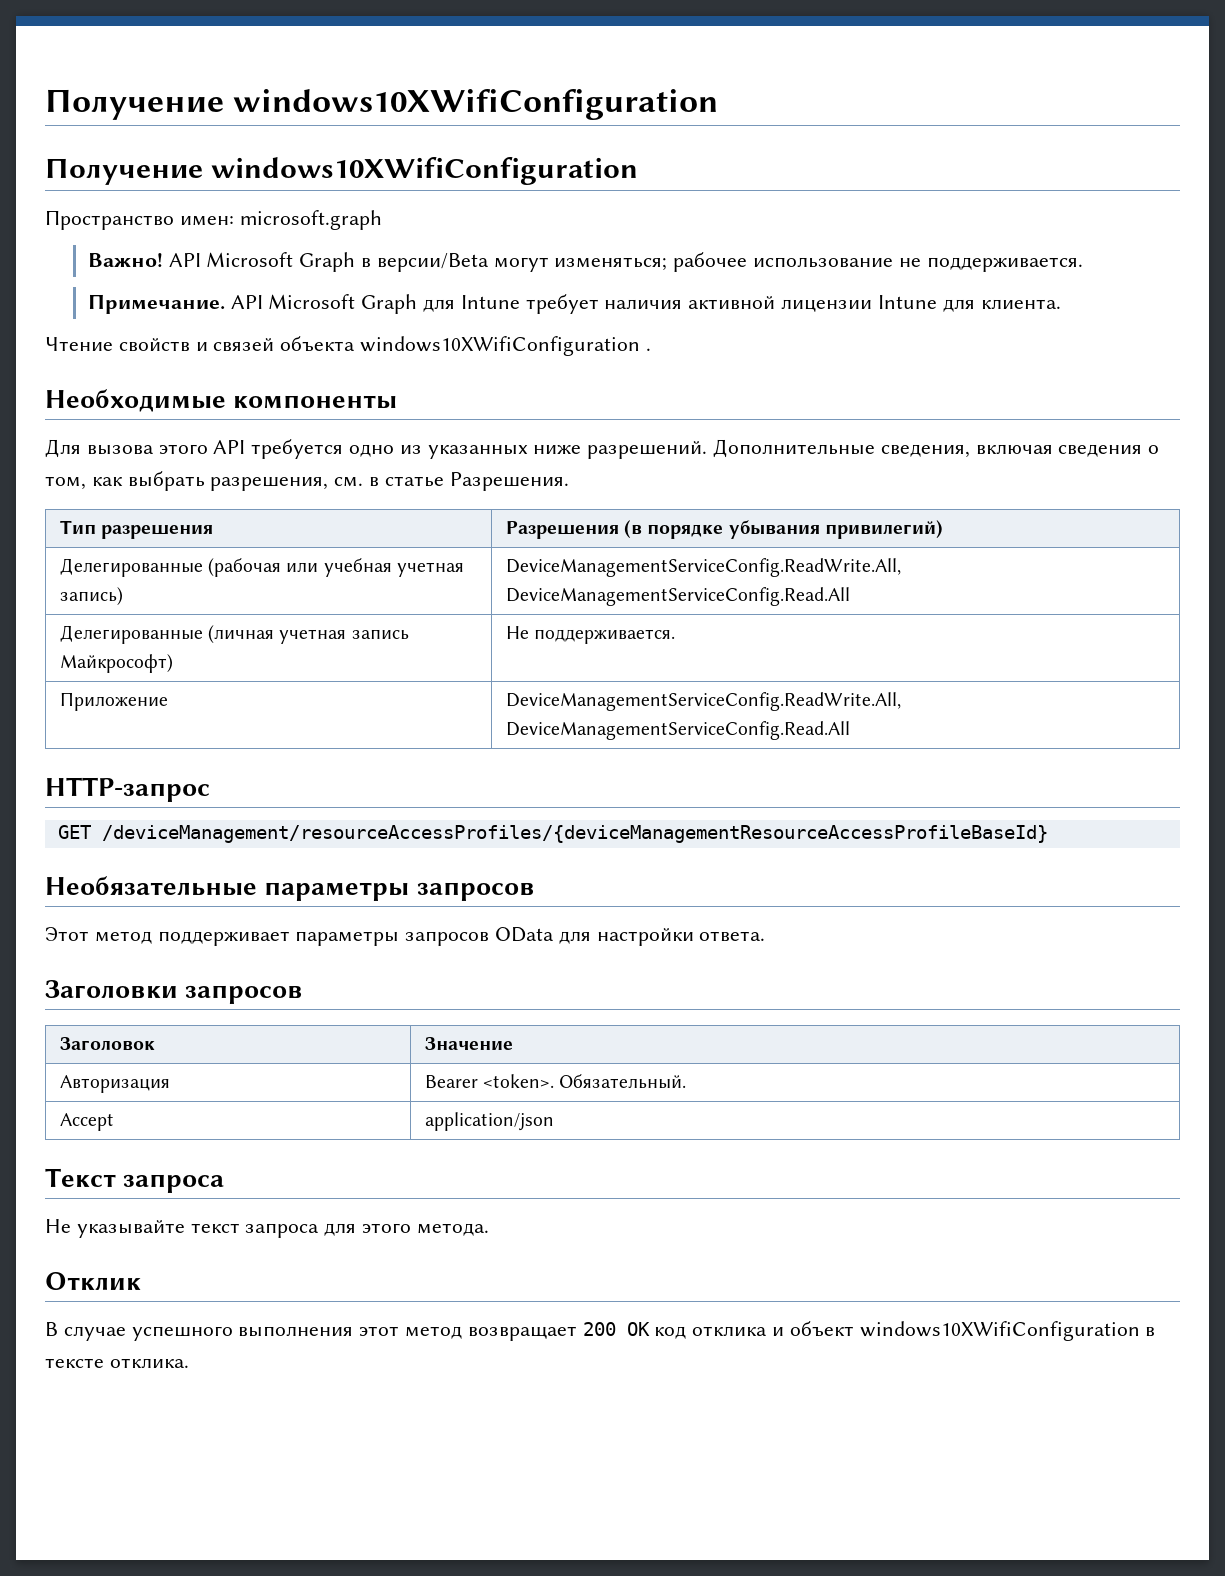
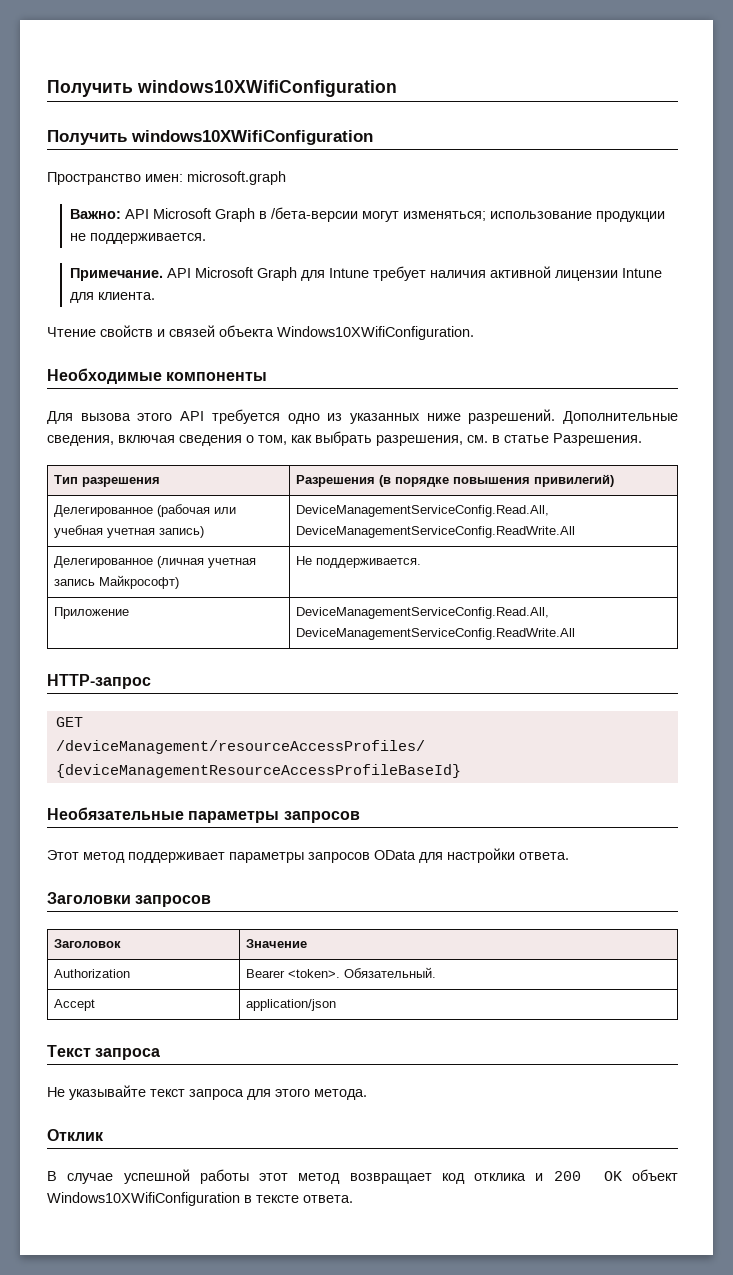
[45,89,719,120] [45,158,203,185] Получение windows10XWifiConfiguration // Получение -> [47,80,397,97] [47,130,127,145] Получить windows10XWifiConfiguration // Получить
[87,253,163,268] Важно! -> [69,209,121,219] Важно:
[376,253,489,272] версии/Beta -> [270,207,358,222] /бета-версии
[673,252,894,272] рабочее использование -> [489,211,665,222] использование продукции
[360,336,651,356] windows10XWifiConfiguration . -> [277,326,474,340] Windows10XWifiConfiguration.
[728,520,820,539] убывания -> [452,477,530,484] повышения
[59,558,203,577] Делегированные -> [53,505,153,517] Делегированное
[505,558,901,577] [505,587,850,606] [59,625,203,644] DeviceManagementServiceConfig.ReadWrite.All, DeviceManagementServiceConfig.Read.All // Делегированные -> [295,505,549,517] [295,526,575,538] [53,556,153,568] DeviceManagementServiceConfig.Read.All, DeviceManagementServiceConfig.ReadWrite.All // Делегированное
[505,692,901,711] [505,721,850,740] DeviceManagementServiceConfig.ReadWrite.All, DeviceManagementServiceConfig.Read.All -> [295,607,549,619] [295,628,575,640] DeviceManagementServiceConfig.Read.All, DeviceManagementServiceConfig.ReadWrite.All
[59,1075,170,1093] Авторизация -> [53,969,130,978] Authorization
[131,1326,354,1341] успешного выполнения -> [123,1169,249,1184] успешной работы
[582,1322,650,1336] 200 OK -> (432, 1178) none
[789,1321,1140,1341] объект windows10XWifiConfiguration -> [553,1169,678,1181] [47,1192,240,1206] 200 OK объект Windows10XWifiConfiguration
[109,1358,189,1368] отклика. -> [303,1195,353,1203] ответа.

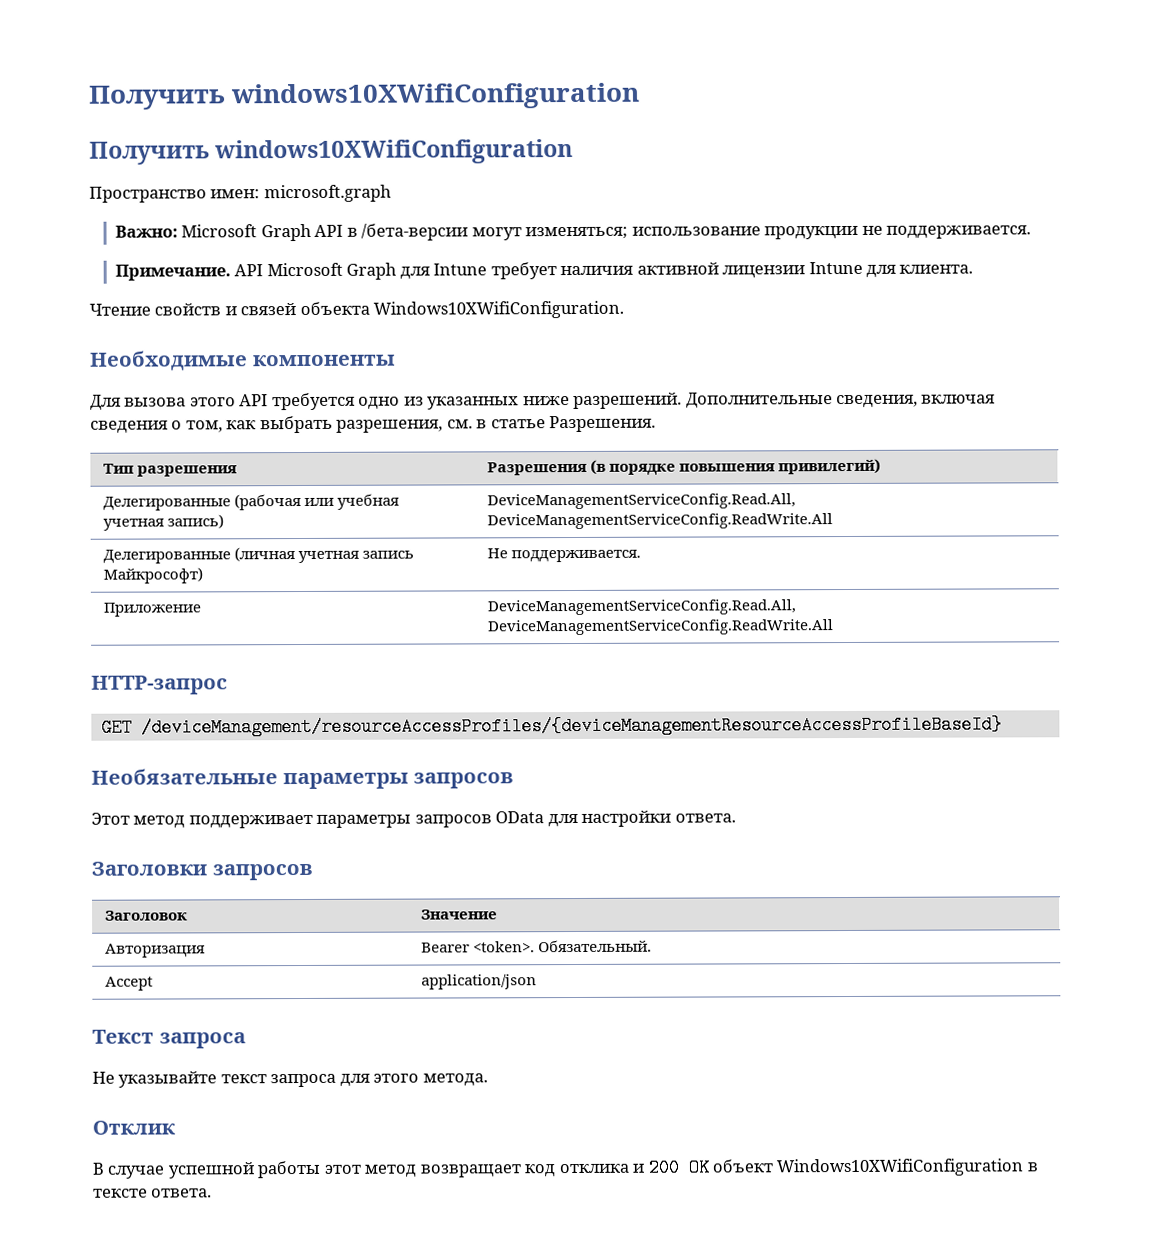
[124,208,255,222] API Microsoft Graph -> [181,223,344,242] Microsoft Graph API
[53,505,153,517] Делегированное -> [103,496,232,511] Делегированные
[53,556,153,568] Делегированное -> [103,549,232,564] Делегированные
[53,969,130,978] Authorization -> [105,943,207,958] Авторизация

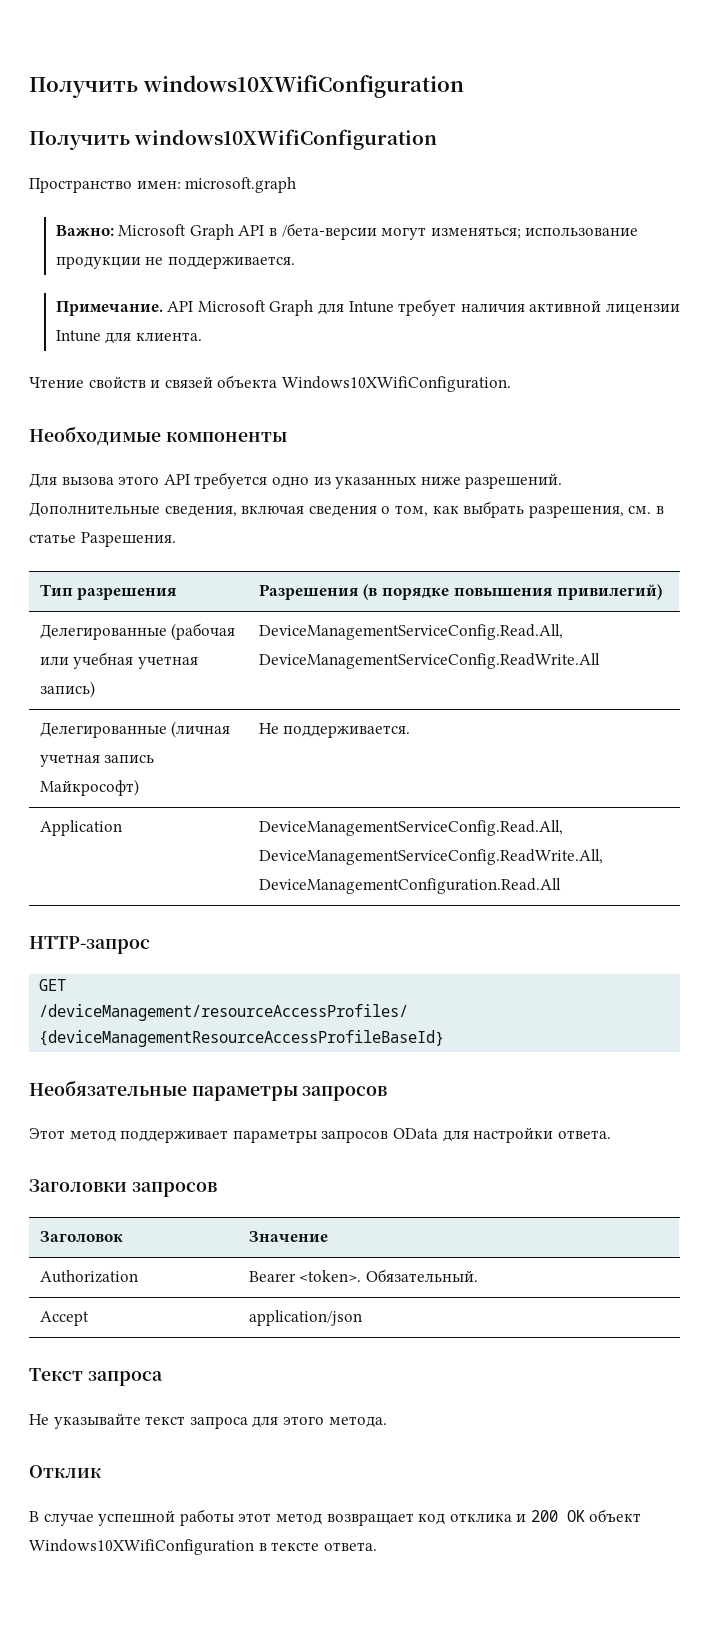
[103,602,202,617] [487,599,797,616] [487,619,835,636] Приложение | DeviceManagementServiceConfig.Read.All, DeviceManagementServiceConfig.ReadWrite.All -> [39,820,122,836] [258,820,563,836] [258,849,603,865] [258,878,561,894] Application | DeviceManagementServiceConfig.Read.All, DeviceManagementServiceConfig.ReadWrite.All, DeviceManagementConfiguration.Read.All
[105,943,207,958] Авторизация -> [39,1270,138,1283] Authorization

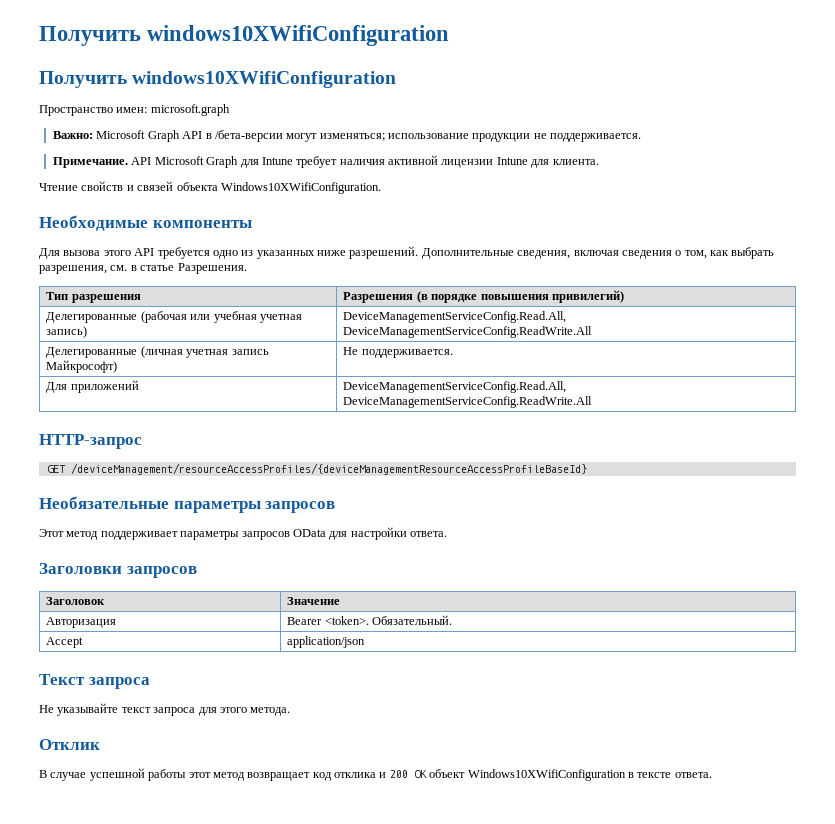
[39,820,122,836] [258,820,563,836] [258,849,603,865] [258,878,561,894] Application | DeviceManagementServiceConfig.Read.All, DeviceManagementServiceConfig.ReadWrite.All, DeviceManagementConfiguration.Read.All -> [46,380,139,393] [343,381,567,393] [343,396,593,408] Для приложений | DeviceManagementServiceConfig.Read.All, DeviceManagementServiceConfig.ReadWrite.All
[39,1270,138,1283] Authorization -> [46,617,117,628] Авторизация

